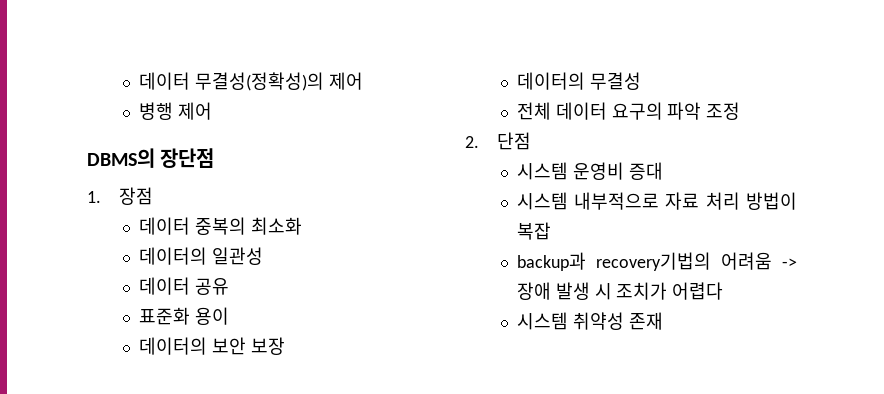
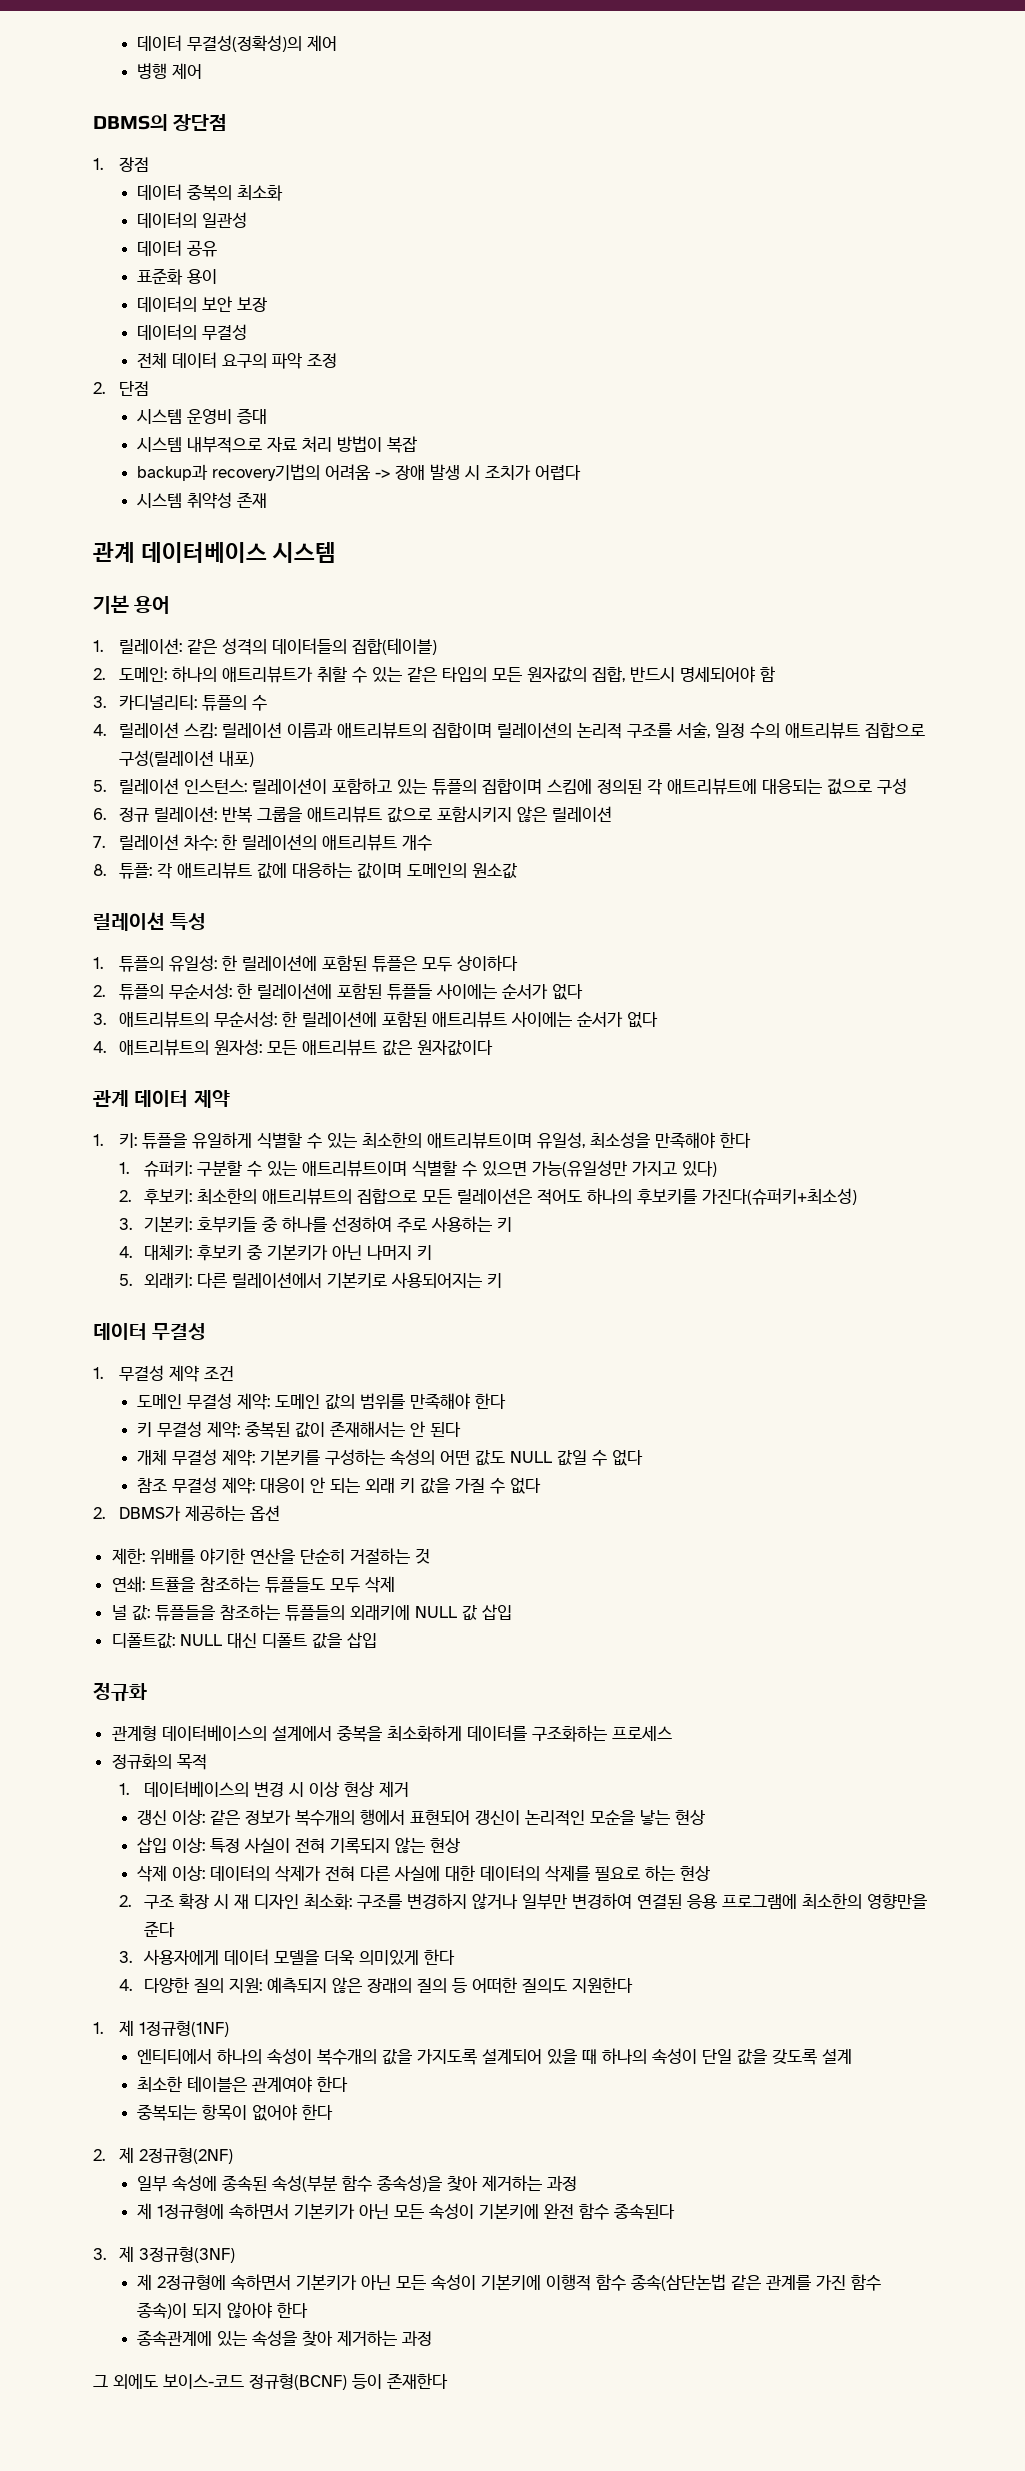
(663, 321) none -> [93,542,337,563] [93,595,171,614] [93,638,437,655] [93,666,775,683] [93,695,267,711] [93,722,925,739] [118,750,254,767] [93,778,907,795] [93,806,612,823] [93,834,432,851] [93,862,517,879] [93,912,207,931] [93,955,518,972] [93,983,583,1000] [93,1011,658,1028] [93,1039,493,1056] [93,1090,230,1108] [93,1132,751,1149] [118,1160,718,1177] [118,1188,858,1205] [118,1216,513,1233] [118,1244,433,1261] [118,1272,503,1288] [93,1323,207,1340] [93,1365,234,1382] [137,1393,507,1410] [137,1421,462,1438] [137,1449,644,1466] [137,1477,542,1494] [93,1505,280,1521] [111,1548,430,1565] [111,1576,395,1593] [111,1604,512,1621] [111,1632,377,1649] [93,1682,147,1701] [111,1725,672,1742] [111,1754,207,1770] [118,1781,410,1797] [137,1809,706,1826] [137,1837,461,1854] [137,1865,711,1882] [118,1893,928,1910] [144,1921,176,1937] [118,1949,456,1965] [118,1977,634,1993] [93,2020,229,2037] [137,2048,853,2065] [137,2076,349,2093] [137,2104,334,2121] [93,2147,233,2164] [137,2175,578,2192] [137,2203,676,2220] [93,2246,235,2263] [137,2274,882,2291] [137,2302,309,2319] [137,2330,433,2346] [93,2373,448,2390] // 관계 데이터베이스 시스템 // 기본 용어 // 1. 릴레이션: 같은 성격의 데이터들의 집합(테이블) // 2. 도메인: 하나의 애트리뷰트가 취할 수 있는 같은 타입의 모든 원자값의 집합, 반드시 명세되어야 함 // 3. 카디널리티: 튜플의 수 // 4. 릴레이션 스킴: 릴레이션 이름과 애트리뷰트의 집합이며 릴레이션의 논리적 구조를 서술, 일정 수의 애트리뷰트 집합으로 구성(릴레이션 내포) // 5. 릴레이션 인스턴스: 릴레이션이 포함하고 있는 튜플의 집합이며 스킴에 정의된 각 애트리뷰트에 대응되는 겂으로 구성 // 6. 정규 릴레이션: 반복 그룹을 애트리뷰트 값으로 포함시키지 않은 릴레이션 // 7. 릴레이션 차수: 한 릴레이션의 애트리뷰트 개수 // 8. 튜플: 각 애트리뷰트 값에 대응하는 값이며 도메인의 원소값 // 릴레이션 특성 // 1. 튜플의 유일성: 한 릴레이션에 포함된 튜플은 모두 상이하다 // 2. 튜플의 무순서성: 한 릴레이션에 포함된 튜플들 사이에는 순서가 없다 // 3. 애트리뷰트의 무순서성: 한 릴레이션에 포함된 애트리뷰트 사이에는 순서가 없다 // 4. 애트리뷰트의 원자성: 모든 애트리뷰트 값은 원자값이다 // 관계 데이터 제약 // 1. 키: 튜플을 유일하게 식별할 수 있는 최소한의 애트리뷰트이며 유일성, 최소성을 만족해야 한다 // 1. 슈퍼키: 구분할 수 있는 애트리뷰트이며 식별할 수 있으면 가능(유일성만 가지고 있다) // 2. 후보키: 최소한의 애트리뷰트의 집합으로 모든 릴레이션은 적어도 하나의 후보키를 가진다(슈퍼키+최소성) // 3. 기본키: 호부키들 중 하나를 선정하여 주로 사용하는 키 // 4. 대체키: 후보키 중 기본키가 아닌 나머지 키 // 5. 외래키: 다른 릴레이션에서 기본키로 사용되어지는 키 // 데이터 무결성 // 1. 무결성 제약 조건 // 도메인 무결성 제약: 도메인 값의 범위를 만족해야 한다 // 키 무결성 제약: 중복된 값이 존재해서는 안 된다 // 개체 무결성 제약: 기본키를 구성하는 속성의 어떤 값도 NULL 값일 수 없다 // 참조 무결성 제약: 대응이 안 되는 외래 키 값을 가질 수 없다 // 2. DBMS가 제공하는 옵션 // 제한: 위배를 야기한 연산을 단순히 거절하는 것 // 연쇄: 트퓰을 참조하는 튜플들도 모두 삭제 // 널 값: 튜플들을 참조하는 튜플들의 외래키에 NULL 값 삽입 // 디폴트값: NULL 대신 디폴트 값을 삽입 // 정규화 // 관계형 데이터베이스의 설계에서 중복을 최소화하게 데이터를 구조화하는 프로세스 // 정규화의 목적 // 1. 데이터베이스의 변경 시 이상 현상 제거 // 갱신 이상: 같은 정보가 복수개의 행에서 표현되어 갱신이 논리적인 모순을 낳는 현상 // 삽입 이상: 특정 사실이 전혀 기록되지 않는 현상 // 삭제 이상: 데이터의 삭제가 전혀 다른 사실에 대한 데이터의 삭제를 필요로 하는 현상 // 2. 구조 확장 시 재 디자인 최소화: 구조를 변경하지 않거나 일부만 변경하여 연결된 응용 프로그램에 최소한의 영향만을 준다 // 3. 사용자에게 데이터 모델을 더욱 의미있게 한다 // 4. 다양한 질의 지원: 예측되지 않은 장래의 질의 등 어떠한 질의도 지원한다 // 1. 제 1정규형(1NF) // 엔티티에서 하나의 속성이 복수개의 값을 가지도록 설계되어 있을 때 하나의 속성이 단일 값을 갖도록 설계 // 최소한 테이블은 관계여야 한다 // 중복되는 항목이 없어야 한다 // 2. 제 2정규형(2NF) // 일부 속성에 종속된 속성(부분 함수 종속성)을 찾아 제거하는 과정 // 제 1정규형에 속하면서 기본키가 아닌 모든 속성이 기본키에 완전 함수 종속된다 // 3. 제 3정규형(3NF) // 제 2정규형에 속하면서 기본키가 아닌 모든 속성이 기본키에 이행적 함수 종속(삼단논법 같은 관계를 가진 함수 종속)이 되지 않아야 한다 // 종속관계에 있는 속성을 찾아 제거하는 과정 // 그 외에도 보이스-코드 정규형(BCNF) 등이 존재한다

